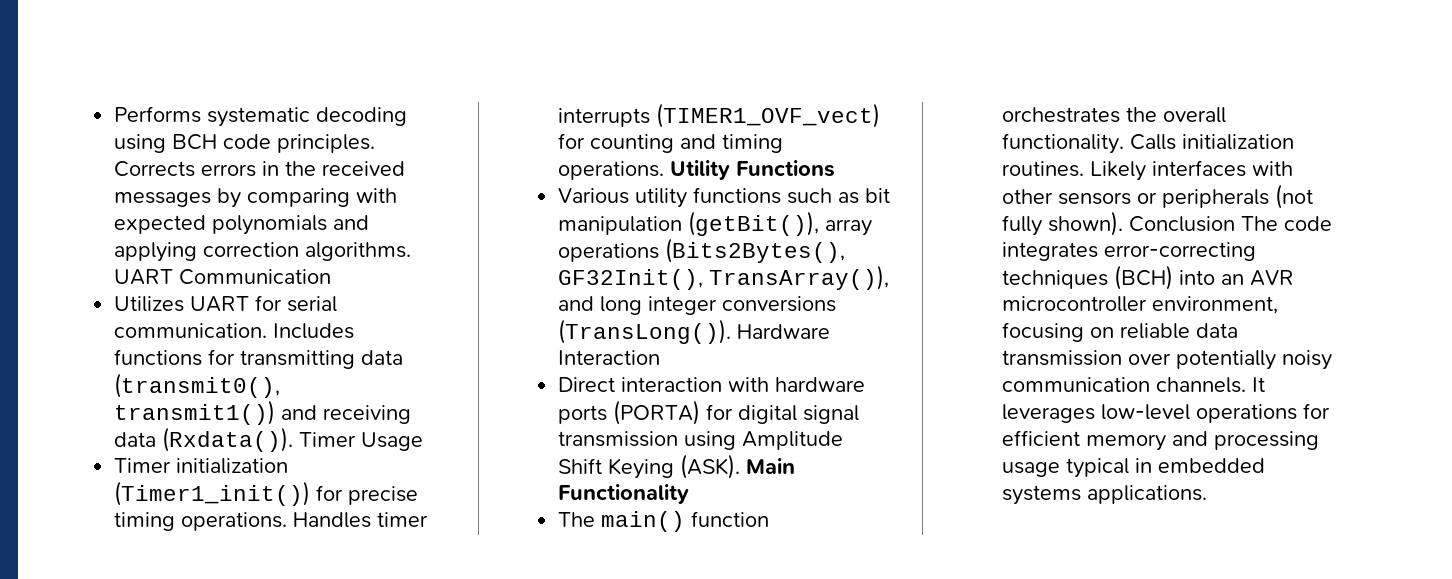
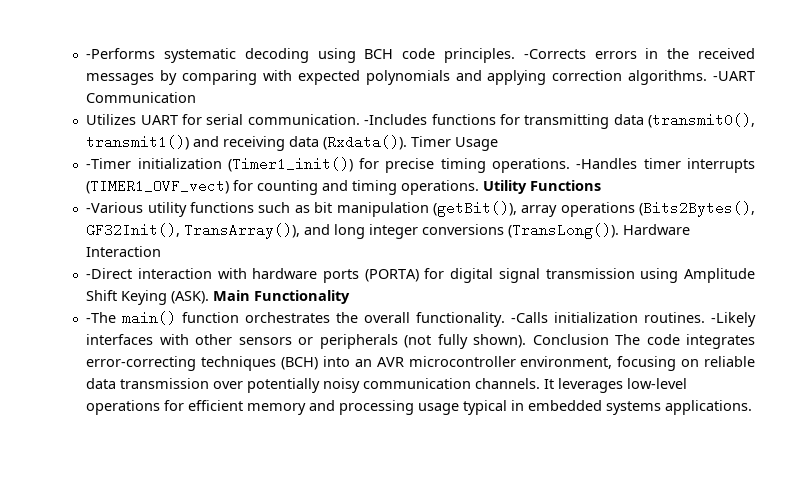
[113,106,201,123] Performs -> [86,48,156,59] -Performs
[113,161,195,177] Corrects -> [523,49,586,59] -Corrects
[113,269,173,285] UART -> [712,71,755,81] -UART
[272,323,354,339] Includes -> [364,114,428,125] -Includes
[113,458,171,473] Timer -> [86,158,132,169] -Timer
[292,512,371,528] Handles -> [576,158,638,169] -Handles
[557,188,629,204] Various -> [86,202,144,213] -Various
[557,377,615,392] Direct -> [86,268,133,279] -Direct
[557,512,595,527] The -> [86,312,117,323] -The
[1129,134,1176,150] Calls -> [511,312,549,323] -Calls
[1089,161,1146,181] Likely -> [711,312,756,327] -Likely

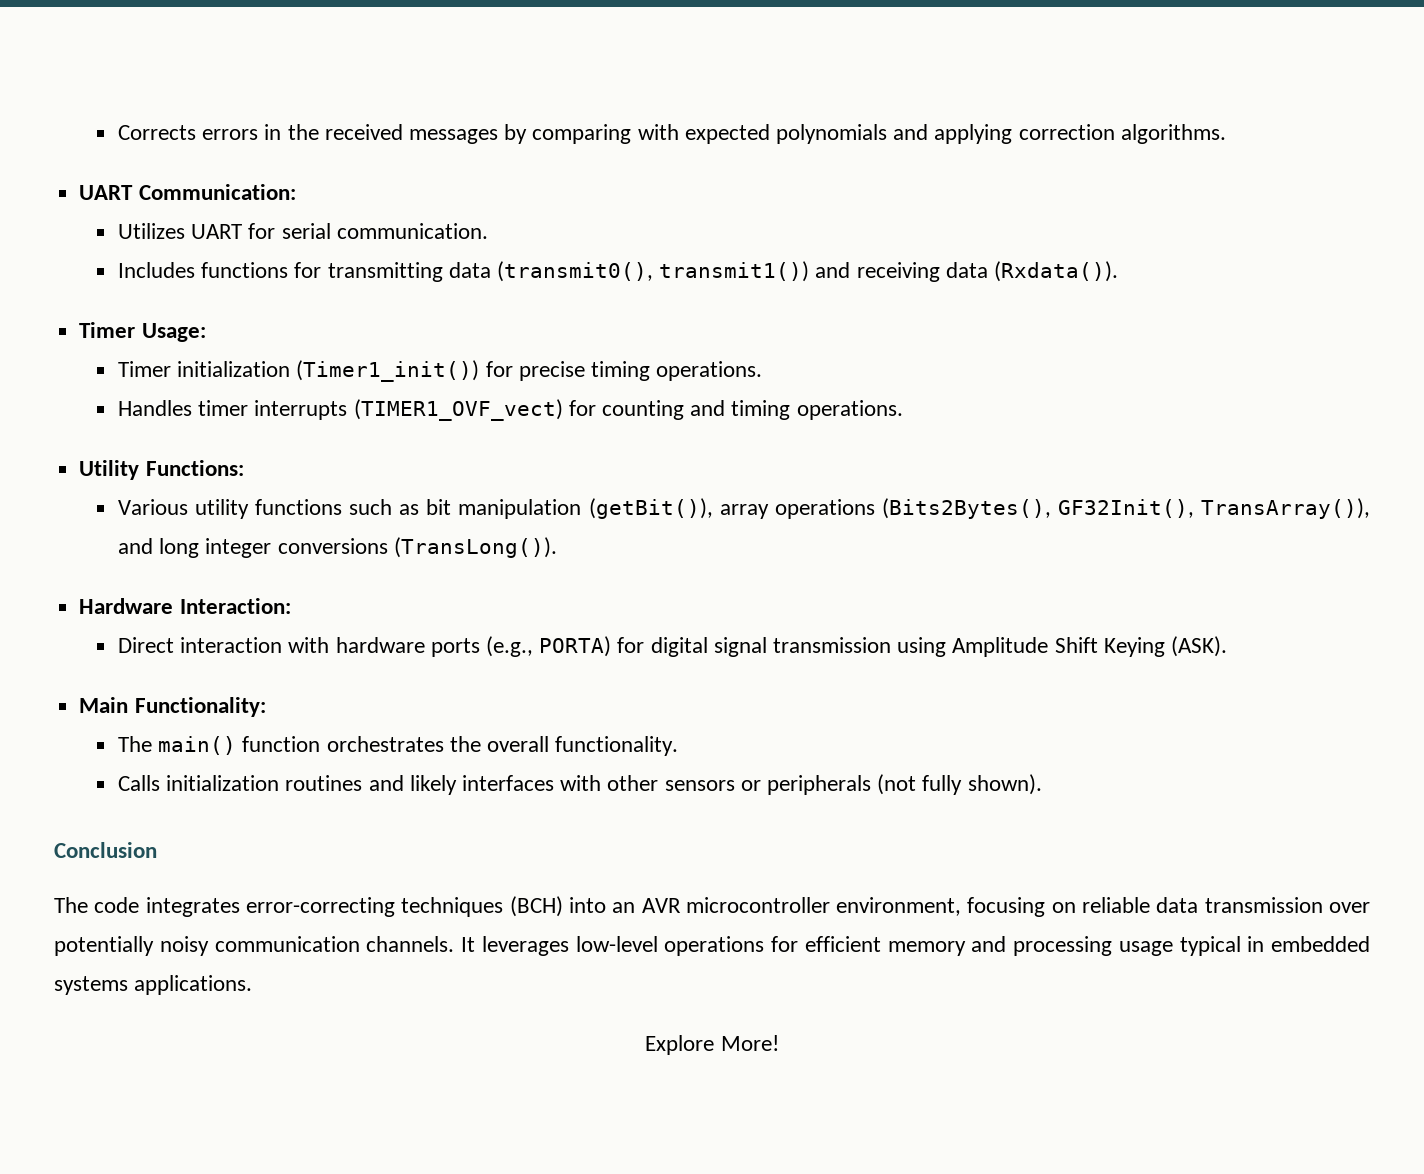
[86,48,586,63] -Performs systematic decoding using BCH code principles. -Corrects -> [117,125,196,140] Corrects
[712,71,755,81] [86,92,197,103] -UART Communication -> [79,184,296,200] // UART Communication:
[364,114,428,125] -Includes -> [117,262,195,278] // Includes
[411,136,499,151] [86,158,132,169] Timer Usage // -Timer -> [79,322,206,342] [117,361,171,377] // Timer Usage: // Timer
[576,158,638,169] -Handles -> [117,400,192,416] // Handles
[483,180,602,194] [86,202,144,213] Utility Functions // -Various -> [79,460,244,480] [117,499,188,515] // Utility Functions: // Various
[623,224,691,235] [86,246,162,257] [86,268,133,279] Hardware Interaction // -Direct -> [79,598,291,614] [117,637,174,653] // Hardware Interaction: // Direct
[364,269,419,282] (PORTA) -> [485,636,612,657] (e.g., PORTA)
[213,290,351,304] [86,312,117,323] Main Functionality // -The -> [79,697,266,717] [117,736,152,752] // Main Functionality: // The
[511,312,756,327] -Calls initialization routines. -Likely -> [117,775,457,795] // Calls initialization routines and likely
(527, 341) none -> (1042, 784) //
(609, 339) none -> (157, 850) //
(753, 407) none -> [645,1035,779,1055] // Explore More!

